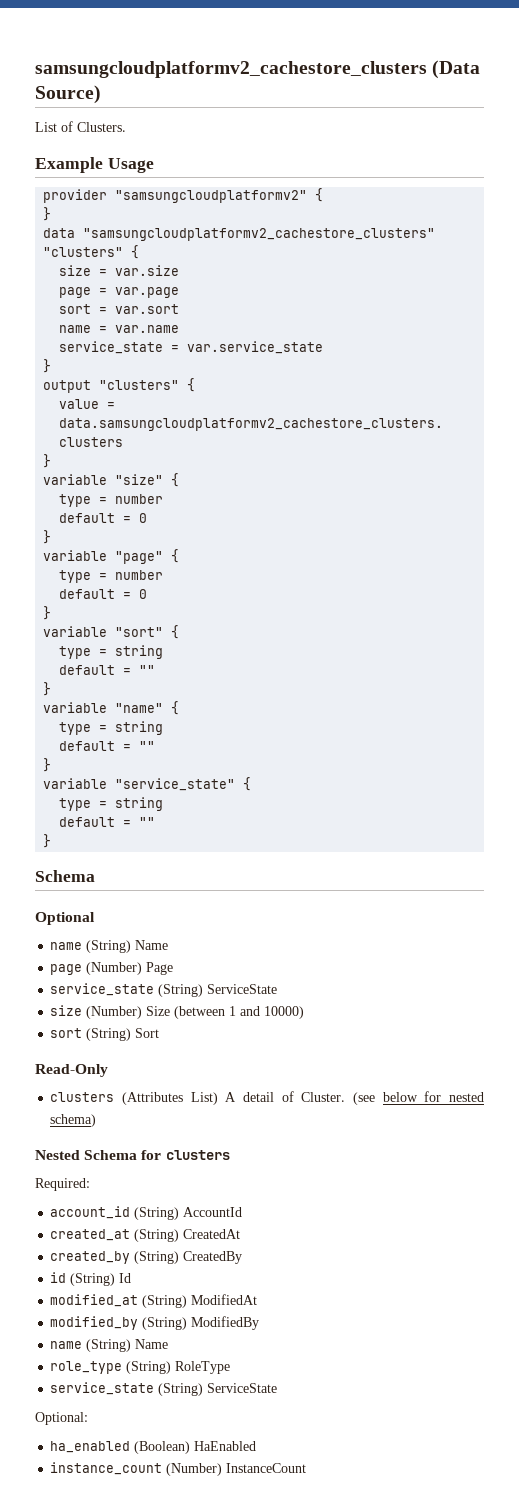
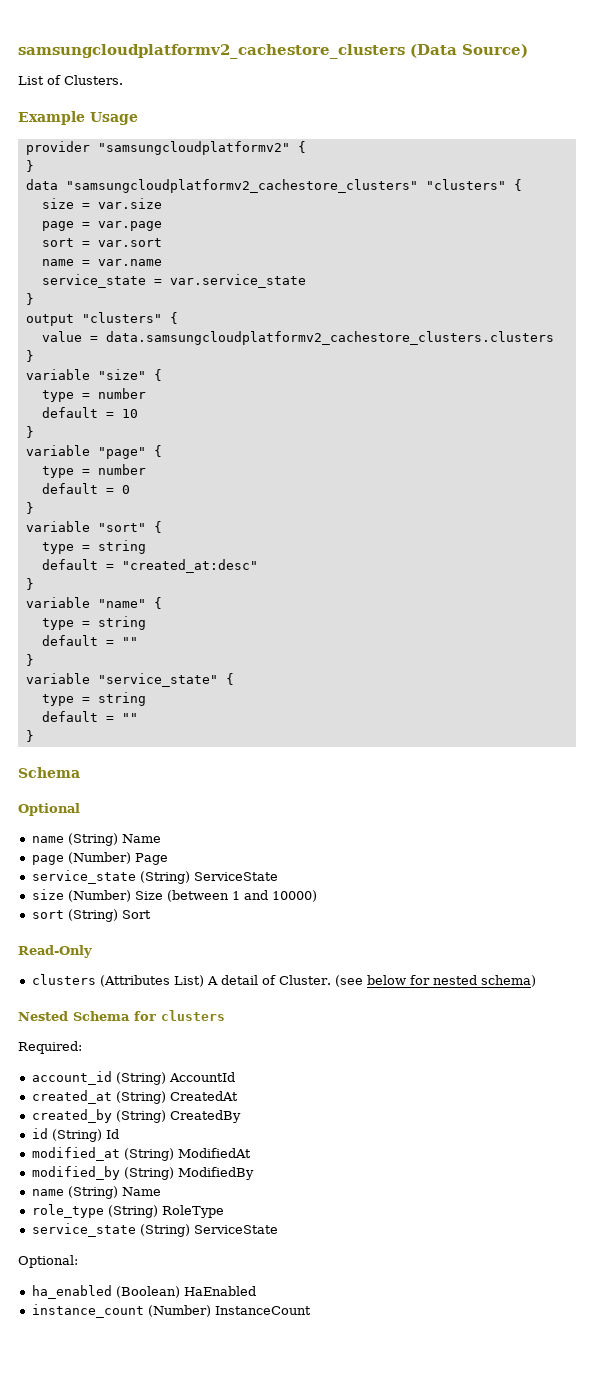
[139,513,148,523] 0 -> [121,409,138,418] 10
[139,665,156,675] "" -> [121,559,258,573] "created_at:desc"

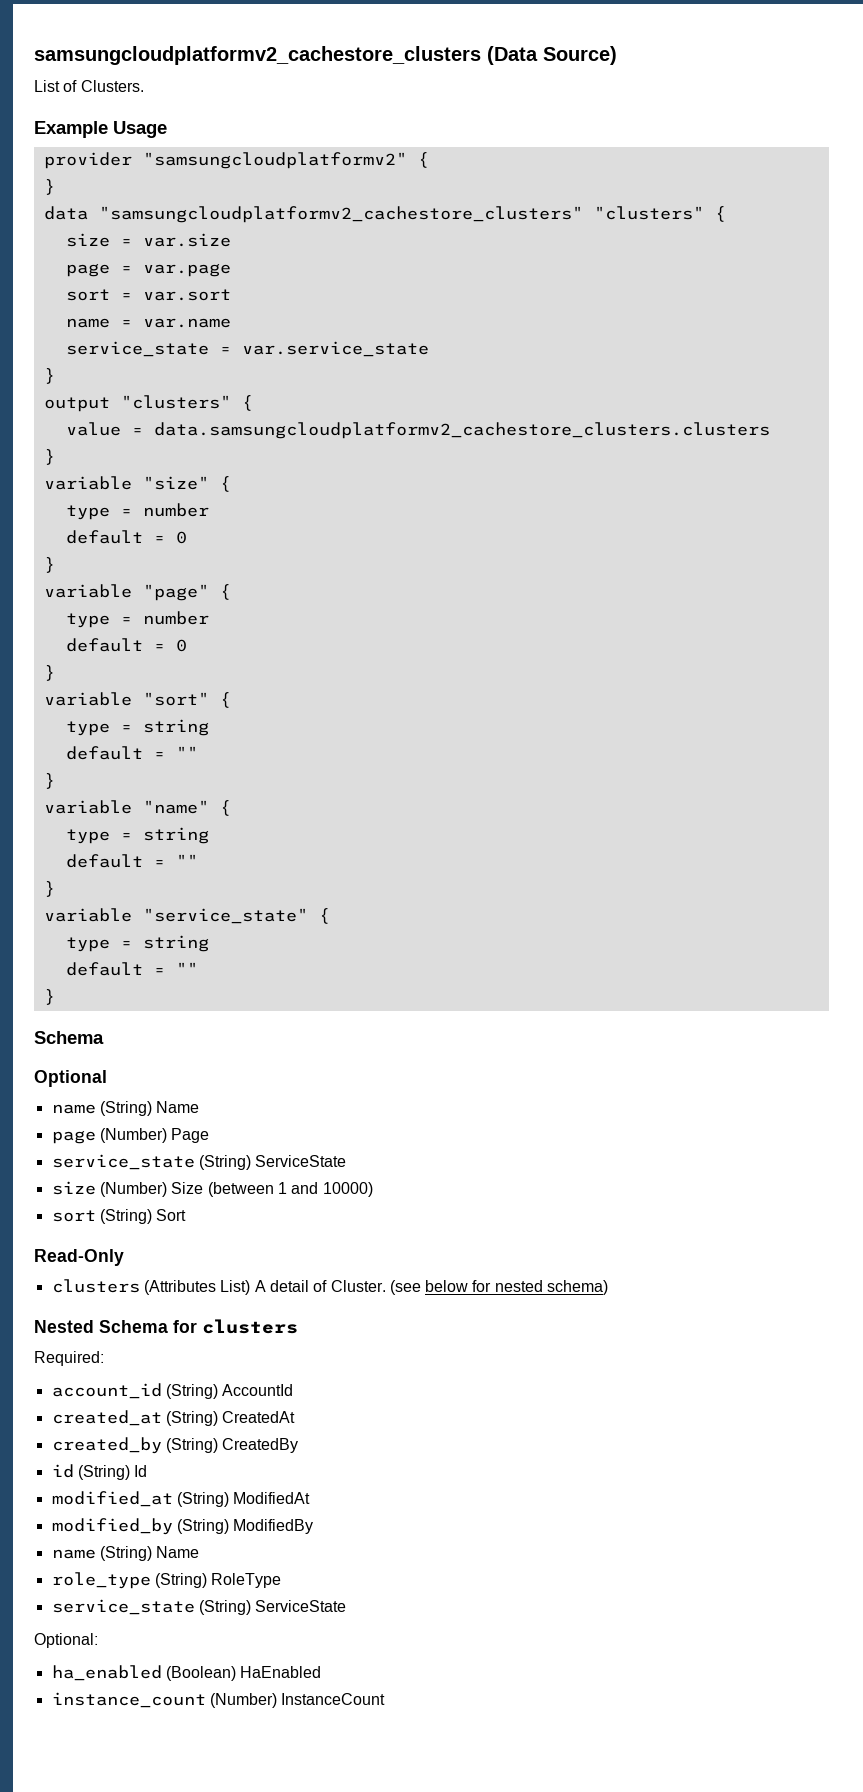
[121,409,138,418] 10 -> [175,531,187,544] 0
[121,559,258,573] "created_at:desc" -> [175,746,198,759] ""

